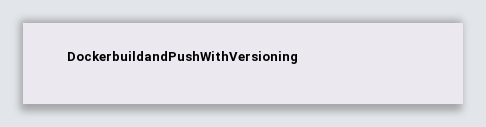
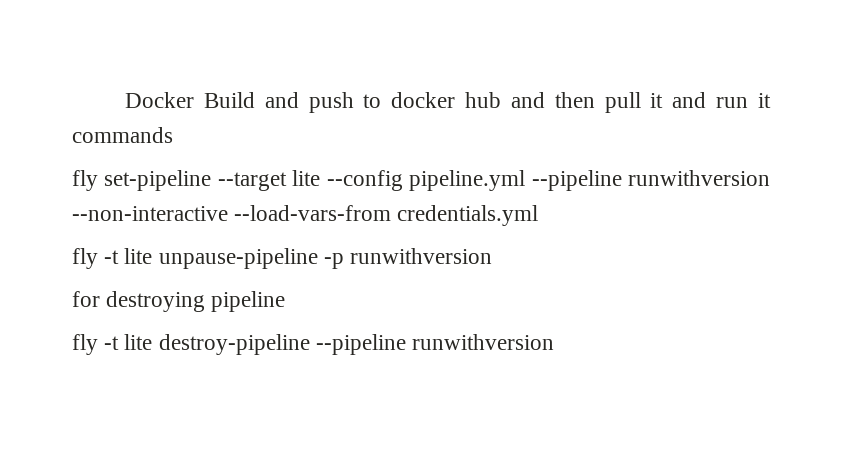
[67,51,298,64] DockerbuildandPushWithVersioning -> [124,92,771,113] [72,127,173,143] [72,170,770,191] [72,205,539,226] [72,248,493,269] [72,291,286,312] [72,334,555,355] Docker Build and push to docker hub and then pull it and run it commands // fly set-pipeline --target lite --config pipeline.yml --pipeline runwithversion --non-interactive --load-vars-from credentials.yml // fly -t lite unpause-pipeline -p runwithversion // for destroying pipeline // fly -t lite destroy-pipeline --pipeline runwithversion

